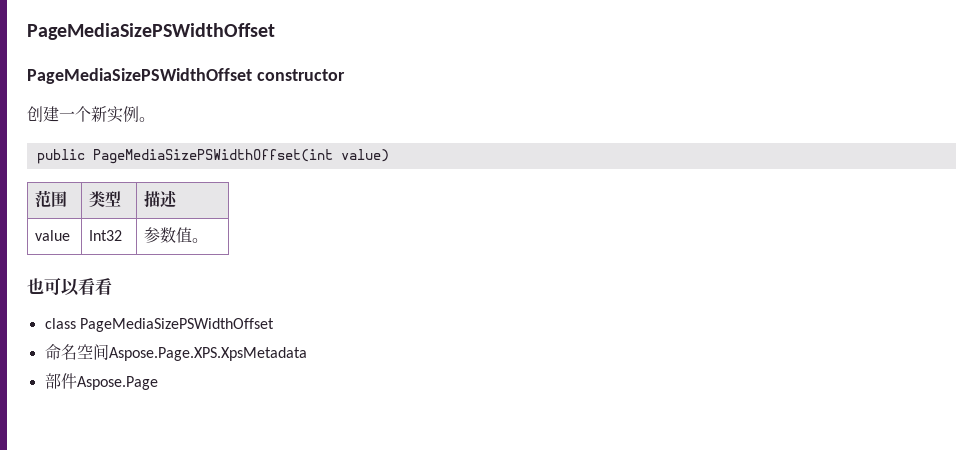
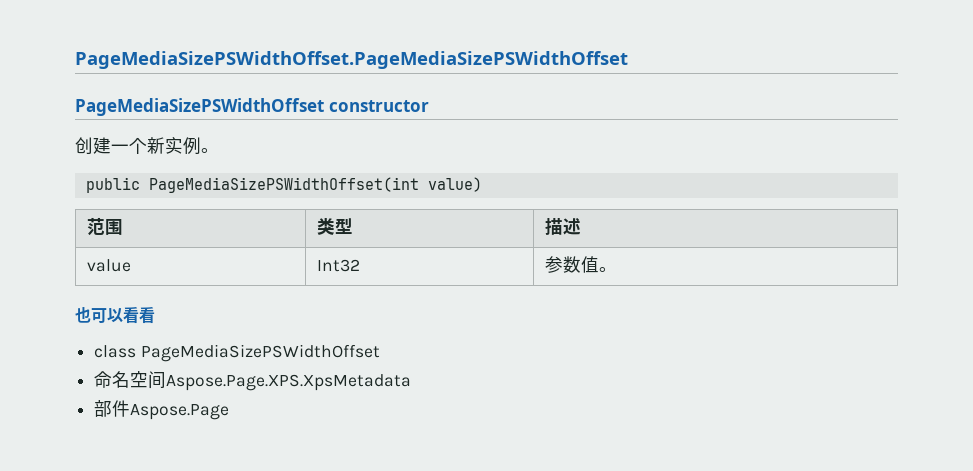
[27,23,275,40] PageMediaSizePSWidthOffset -> [75,51,628,69] PageMediaSizePSWidthOffset.PageMediaSizePSWidthOffset

